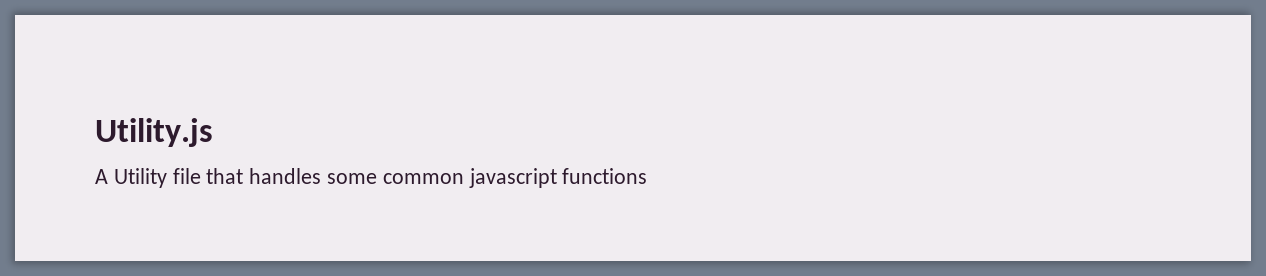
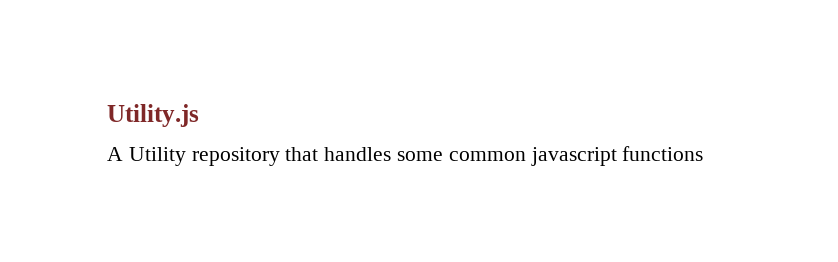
[172,168,201,184] file -> [191,147,280,166] repository

